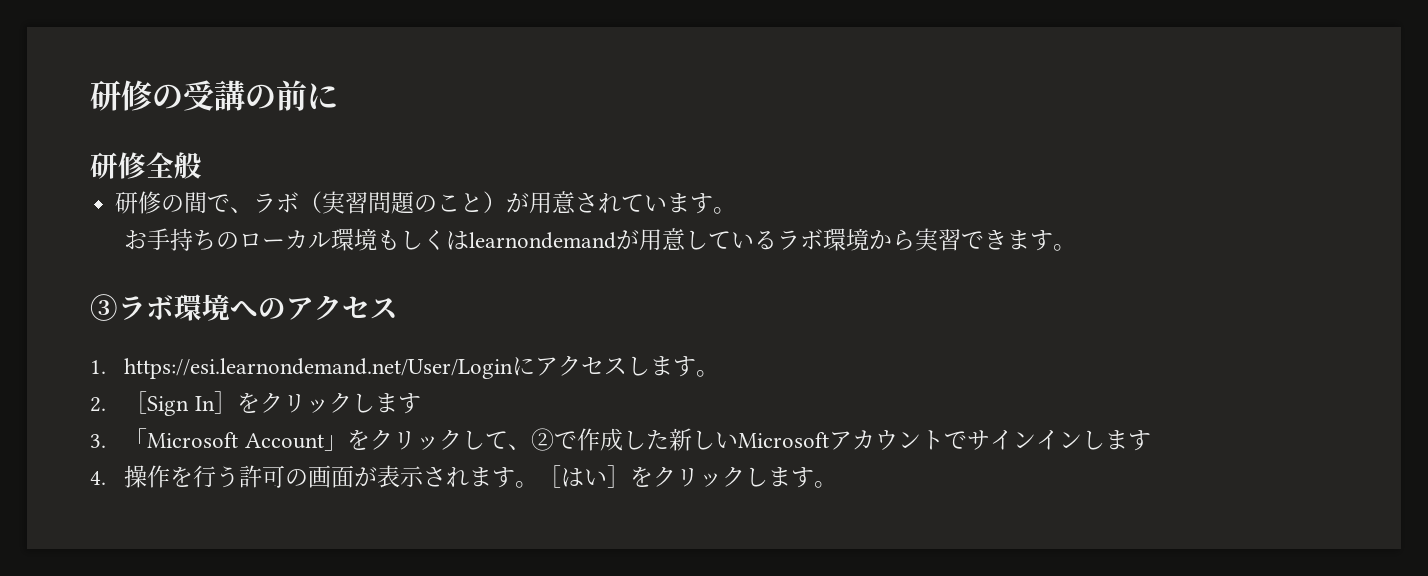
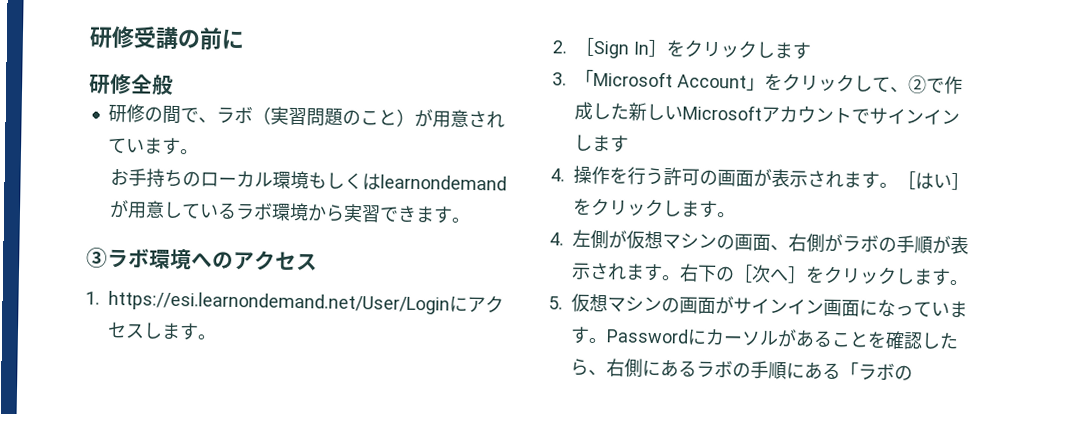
[90,80,183,111] 研修の -> [89,25,135,49] 研修
(838, 484) none -> [549,229,969,255] [571,262,968,286] [548,293,968,318] [570,326,959,350] [570,358,913,381] // 4.左側が仮想マシンの画面、右側がラボの手順が表示されます。右下の［次へ］をクリックします。 // 5.仮想マシンの画面がサインイン画面になっています。Passwordにカーソルがあることを確認したら、右側にあるラボの手順にある「ラボの

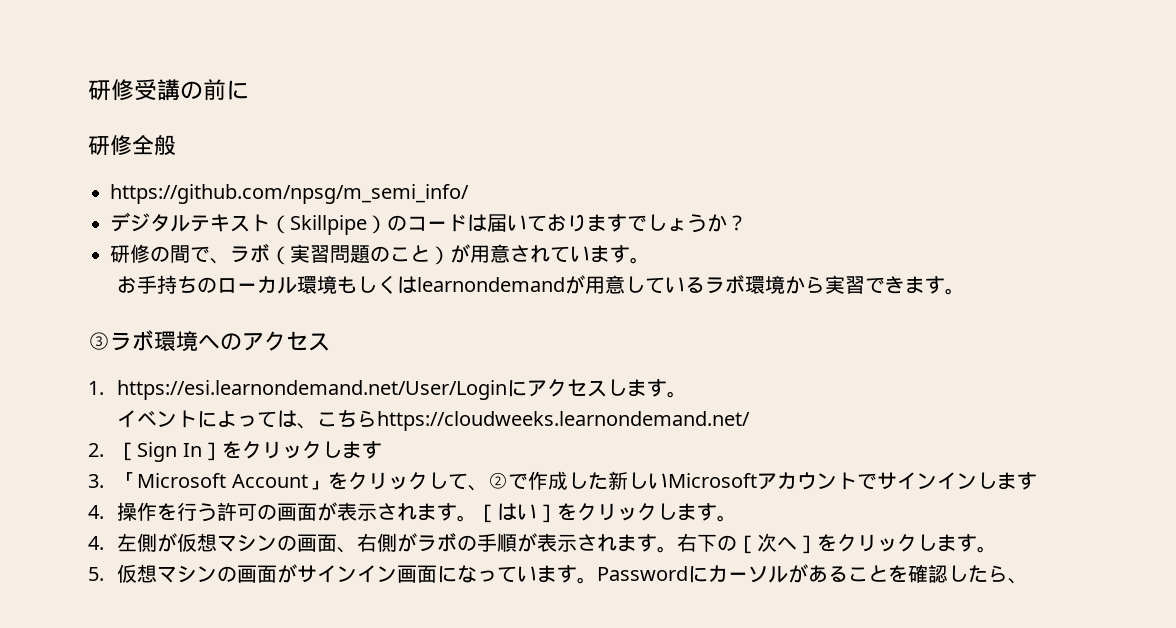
(174, 84) none -> [110,184,469,204] [110,212,747,235] // https://github.com/npsg/m_semi_info/ // デジタルテキスト（Skillpipe）のコードは届いておりますでしょうか？
(216, 337) none -> [117,409,751,431] // イベントによっては、こちらhttps://cloudweeks.learnondemand.net/
[606,358,913,381] 右側にあるラボの手順にある「ラボの -> (1029, 581) none

